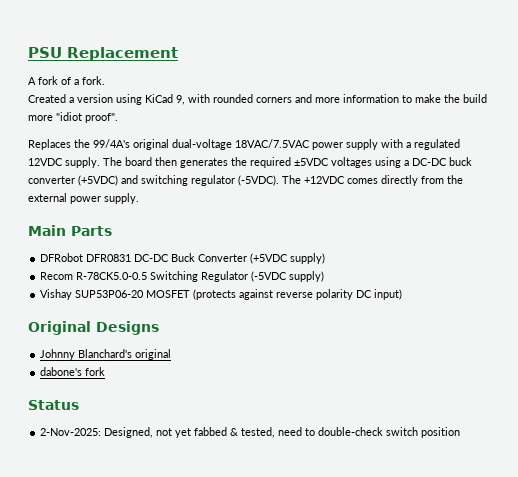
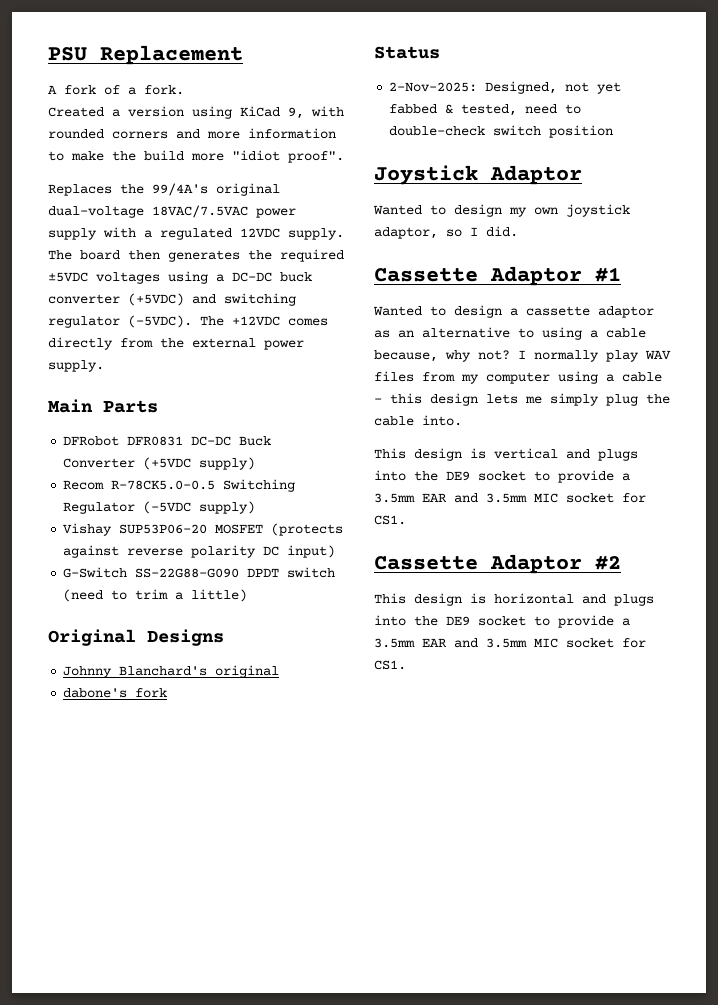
(403, 294) none -> [63,567,336,578] [63,589,248,602] // G-Switch SS-22G88-G090 DPDT switch (need to trim a little)
(461, 432) none -> [374,165,582,185] [373,204,630,217] [374,226,518,239] [374,266,621,286] [373,305,654,318] [374,327,646,340] [374,350,671,362] [374,371,662,384] [374,393,670,406] [374,415,462,426] [374,448,638,461] [374,470,630,483] [374,493,646,503] [374,515,406,525] [374,554,621,574] [374,593,654,606] [374,615,630,628] [374,638,646,648] [374,660,406,670] // Joystick Adaptor // Wanted to design my own joystick adaptor, so I did. // Cassette Adaptor #1 // Wanted to design a cassette adaptor as an alternative to using a cable because, why not? I normally play WAV files from my computer using a cable - this design lets me simply plug the cable into. // This design is vertical and plugs into the DE9 socket to provide a 3.5mm EAR and 3.5mm MIC socket for CS1. // Cassette Adaptor #2 // This design is horizontal and plugs into the DE9 socket to provide a 3.5mm EAR and 3.5mm MIC socket for CS1.

